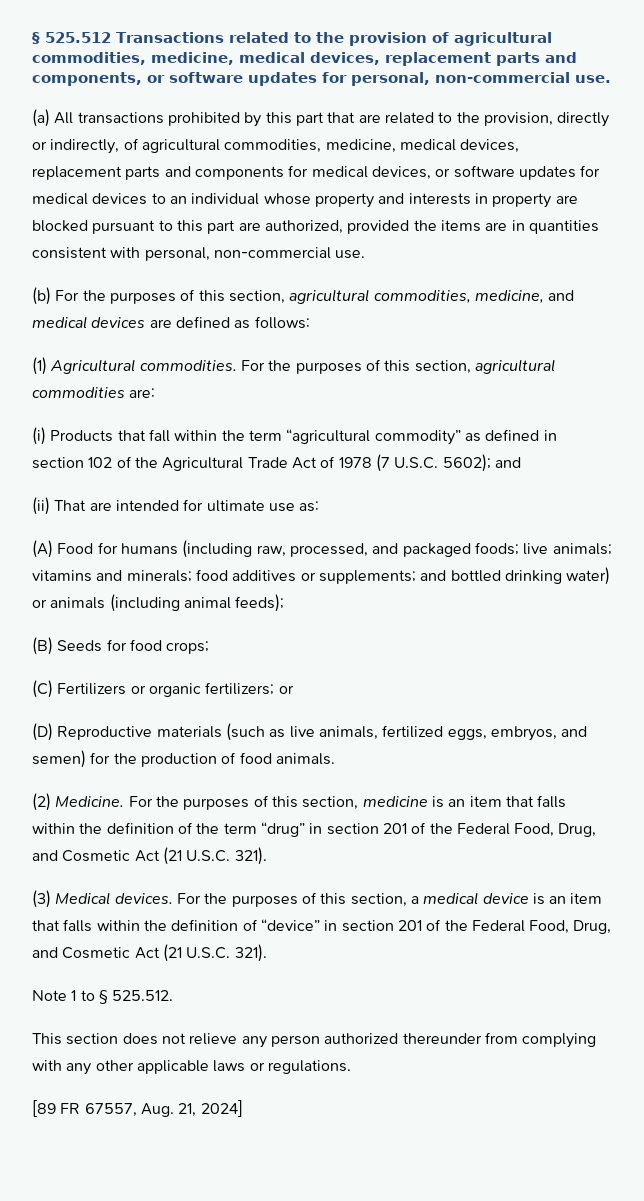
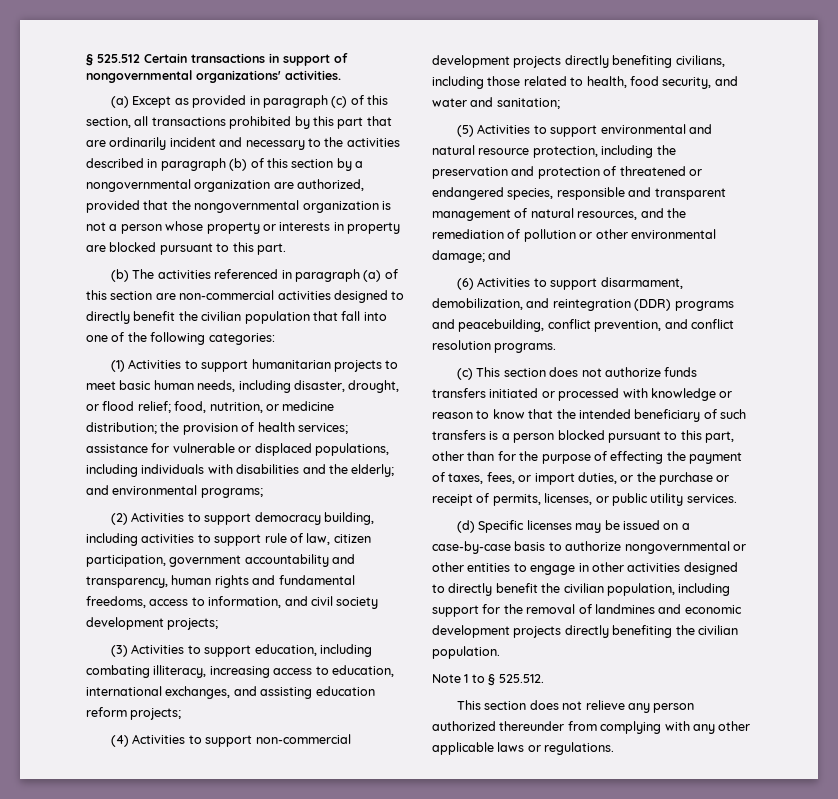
[116,32,552,46] [32,52,577,66] [32,72,611,86] [32,109,74,127] Transactions related to the provision of agricultural commodities, medicine, medical devices, replacement parts and components, or software updates for personal, non-commercial use. // (a) All -> [144,53,348,66] [86,70,341,83] [111,95,389,108] [86,116,149,128] Certain transactions in support of nongovernmental organizations' activities. // (a) Except as provided in paragraph (c) of this section, all
[384,112,610,127] [32,138,520,154] [32,165,601,180] [32,193,260,205] related to the provision, directly or indirectly, of agricultural commodities, medicine, medical devices, replacement parts and components for medical devices, or software updates for medical devices to an individual -> [109,137,400,150] [86,158,363,171] [86,179,365,192] [86,200,391,213] [86,222,162,234] ordinarily incident and necessary to the activities described in paragraph (b) of this section by a nongovernmental organization are authorized, provided that the nongovernmental organization is not a person
[378,193,405,204] and -> [262,224,276,231] or
[207,220,599,234] [32,247,366,261] [32,287,575,305] [32,316,310,329] [32,357,555,375] [32,387,156,398] [32,427,557,445] [32,454,521,472] [32,497,320,515] [32,540,612,558] [32,567,611,585] [32,594,285,612] [32,637,210,655] [32,680,294,698] [32,723,588,741] [32,750,335,768] [32,793,567,811] [32,822,597,837] [32,847,267,865] [32,890,603,908] [32,919,612,934] [32,944,267,962] part are authorized, provided the items are in quantities consistent with personal, non-commercial use. // (b) For the purposes of this section, agricultural commodities, medicine, and medical devices are defined as follows: // (1) Agricultural commodities. For the purposes of this section, agricultural commodities are: // (i) Products that fall within the term “agricultural commodity” as defined in section 102 of the Agricultural Trade Act of 1978 (7 U.S.C. 5602); and // (ii) That are intended for ultimate use as: // (A) Food for humans (including raw, processed, and packaged foods; live animals; vitamins and minerals; food additives or supplements; and bottled drinking water) or animals (including animal feeds); // (B) Seeds for food crops; // (C) Fertilizers or organic fertilizers; or // (D) Reproductive materials (such as live animals, fertilized eggs, embryos, and semen) for the production of food animals. // (2) Medicine. For the purposes of this section, medicine is an item that falls within the definition of the term “drug” in section 201 of the Federal Food, Drug, and Cosmetic Act (21 U.S.C. 321). // (3) Medical devices. For the purposes of this section, a medical device is an item that falls within the definition of “device” in section 201 of the Federal Food, Drug, and Cosmetic Act (21 U.S.C. 321). -> [256,243,286,255] [111,269,398,282] [86,290,405,303] [86,311,387,324] [86,332,275,345] [111,359,399,372] [86,380,400,393] [86,401,335,413] [86,422,348,435] [86,443,389,456] [86,464,395,477] [86,485,263,498] [111,512,374,525] [86,533,371,546] [86,554,356,567] [86,575,355,588] [86,596,379,609] [86,617,219,630] [111,644,372,657] [86,665,394,678] [86,686,375,699] [86,707,182,720] [111,734,351,747] [432,55,725,68] [432,76,738,89] [432,97,560,109] [457,124,712,137] [432,145,676,158] [432,166,702,179] [432,187,726,200] [432,208,686,221] [432,229,716,242] [432,250,512,263] [457,277,683,290] [432,298,734,311] [432,319,734,332] [432,340,557,353] [457,367,698,380] [432,388,733,401] [432,409,746,422] [432,430,734,443] [432,451,742,464] [432,472,730,485] [432,493,737,506] [457,520,690,533] [432,541,746,554] [432,562,738,575] [432,583,731,596] [432,604,742,617] [432,625,738,638] [432,646,500,659] part. // (b) The activities referenced in paragraph (a) of this section are non-commercial activities designed to directly benefit the civilian population that fall into one of the following categories: // (1) Activities to support humanitarian projects to meet basic human needs, including disaster, drought, or flood relief; food, nutrition, or medicine distribution; the provision of health services; assistance for vulnerable or displaced populations, including individuals with disabilities and the elderly; and environmental programs; // (2) Activities to support democracy building, including activities to support rule of law, citizen participation, government accountability and transparency, human rights and fundamental freedoms, access to information, and civil society development projects; // (3) Activities to support education, including combating illiteracy, increasing access to education, international exchanges, and assisting education reform projects; // (4) Activities to support non-commercial development projects directly benefiting civilians, including those related to health, food security, and water and sanitation; // (5) Activities to support environmental and natural resource protection, including the preservation and protection of threatened or endangered species, responsible and transparent management of natural resources, and the remediation of pollution or other environmental damage; and // (6) Activities to support disarmament, demobilization, and reintegration (DDR) programs and peacebuilding, conflict prevention, and conflict resolution programs. // (c) This section does not authorize funds transfers initiated or processed with knowledge or reason to know that the intended beneficiary of such transfers is a person blocked pursuant to this part, other than for the purpose of effecting the payment of taxes, fees, or import duties, or the purchase or receipt of permits, licenses, or public utility services. // (d) Specific licenses may be issued on a case-by-case basis to authorize nongovernmental or other entities to engage in other activities designed to directly benefit the civilian population, including support for the removal of landmines and economic development projects directly benefiting the civilian population.
[32,1100,243,1117] // [89 FR 67557, Aug. 21, 2024] -> (615, 748) none

